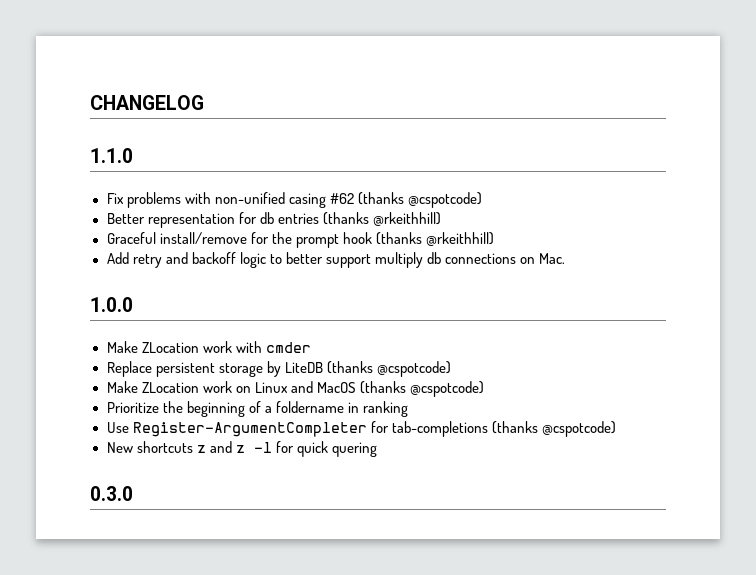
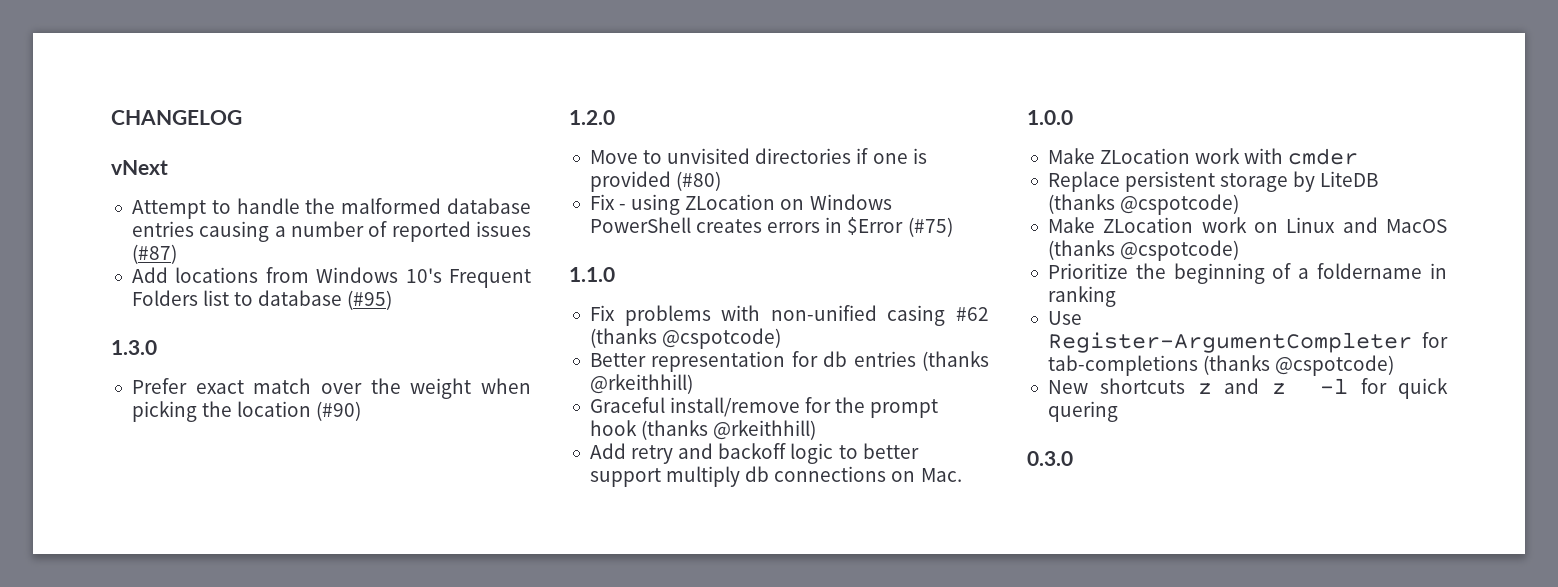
(204, 102) none -> [111,160,168,175] [131,198,531,219] [131,221,532,242] [131,244,177,264] [131,267,532,288] [131,290,393,310] [111,340,157,355] [131,378,531,399] [131,401,362,422] [569,110,615,125] [589,148,927,164] [589,171,722,192] [589,194,892,215] [589,217,953,237] // vNext // Attempt to handle the malformed database entries causing a number of reported issues (#87) // Add locations from Windows 10's Frequent Folders list to database (#95) // 1.3.0 // Prefer exact match over the weight when picking the location (#90) // 1.2.0 // Move to unvisited directories if one is provided (#80) // Fix - using ZLocation on Windows PowerShell creates errors in $Error (#75)

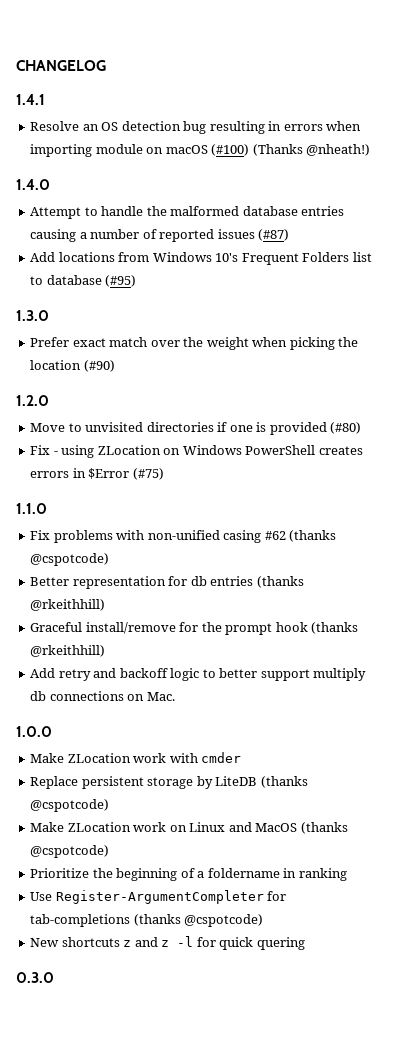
[111,160,168,175] vNext -> [16,94,45,105] [30,121,362,134] [30,144,371,157] [16,179,50,190] 1.4.1 // Resolve an OS detection bug resulting in errors when importing module on macOS (#100) (Thanks @nheath!) // 1.4.0

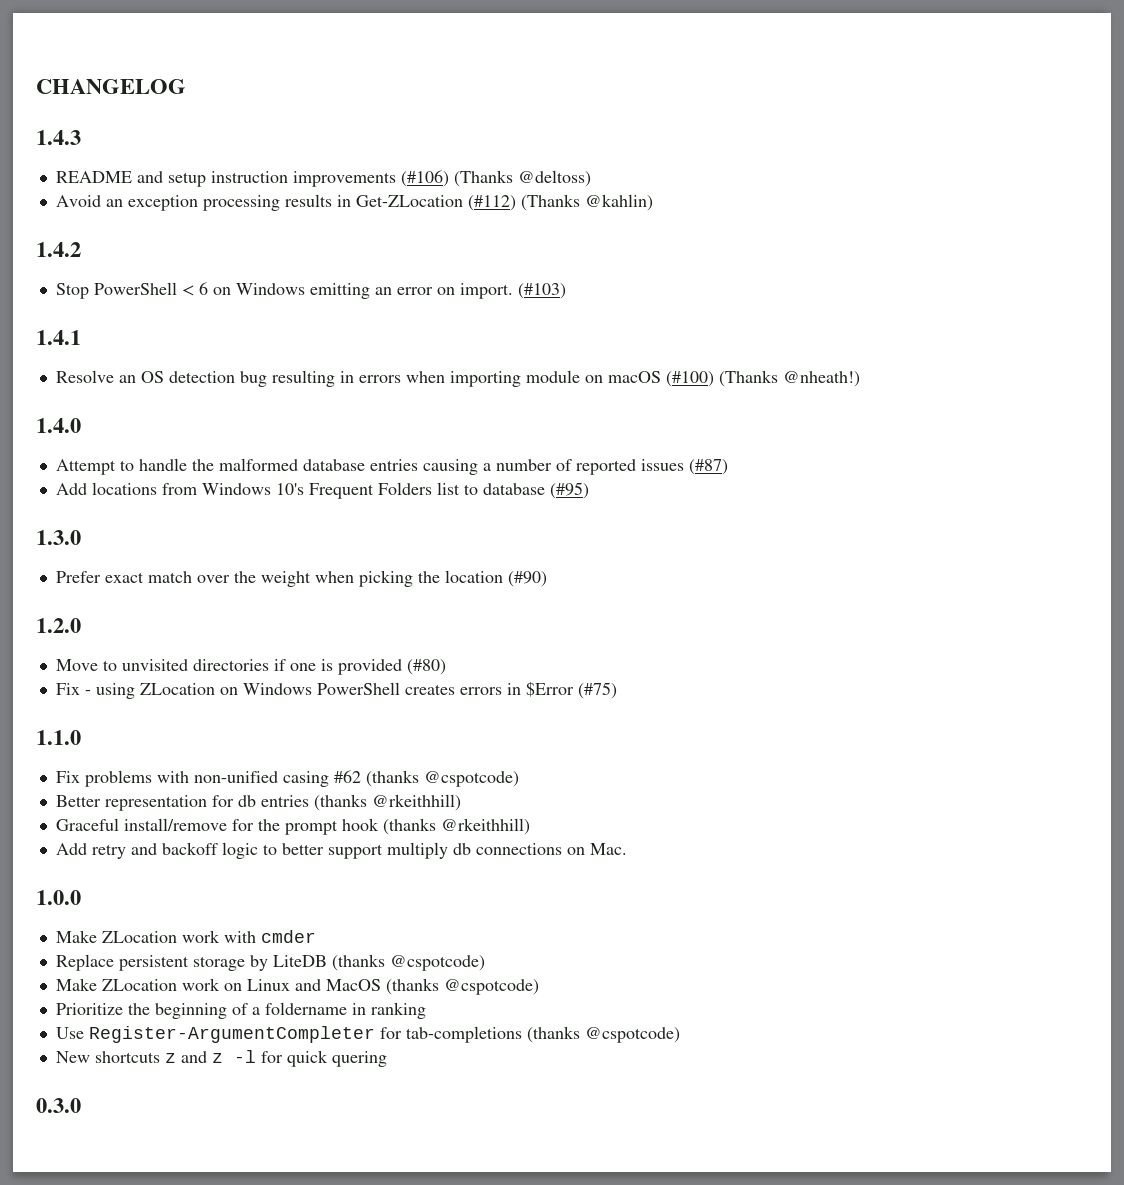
(106, 65) none -> [36,130,81,145] [55,170,591,187] [55,194,653,211] [36,242,81,257] [55,282,566,299] // 1.4.3 // README and setup instruction improvements (#106) (Thanks @deltoss) // Avoid an exception processing results in Get-ZLocation (#112) (Thanks @kahlin) // 1.4.2 // Stop PowerShell < 6 on Windows emitting an error on import. (#103)

